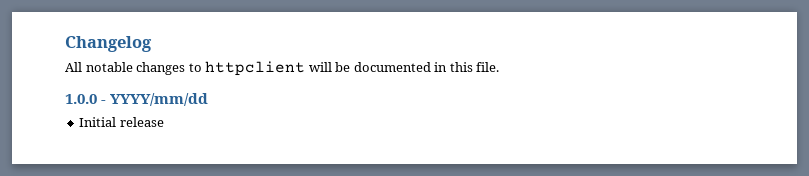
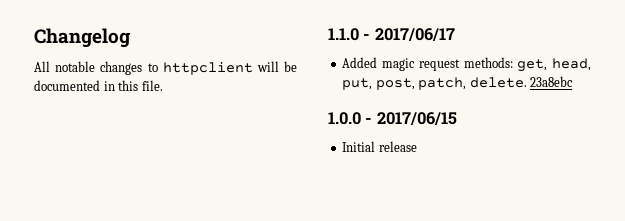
(500, 67) none -> [328,28,455,42] [342,57,591,72] [342,76,574,90] // 1.1.0 - 2017/06/17 // Added magic request methods: get, head, put, post, patch, delete. 23a8ebc
[110,93,209,106] YYYY/mm/dd -> [376,112,457,126] 2017/06/15

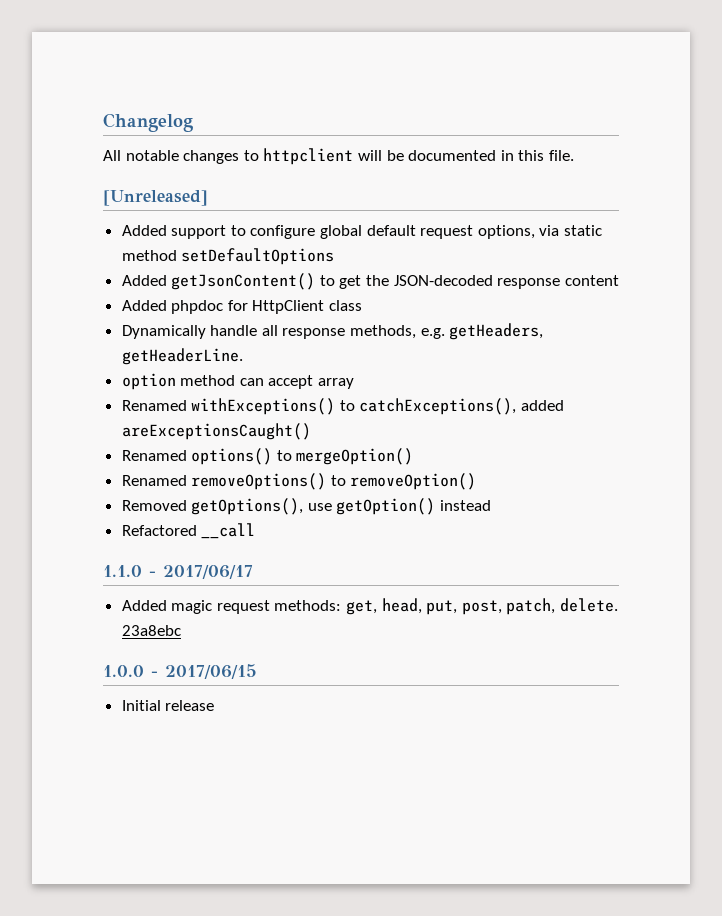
(163, 85) none -> [103,190,208,206] [121,225,603,239] [121,248,335,265] [121,273,619,290] [121,300,363,314] [121,323,544,340] [121,348,243,365] [121,373,355,390] [121,398,565,415] [121,423,311,440] [121,448,414,465] [121,473,477,490] [121,498,492,515] [121,523,256,539] // [Unreleased] // Added support to configure global default request options, via static method setDefaultOptions // Added getJsonContent() to get the JSON-decoded response content // Added phpdoc for HttpClient class // Dynamically handle all response methods, e.g. getHeaders, getHeaderLine. // option method can accept array // Renamed withExceptions() to catchExceptions(), added areExceptionsCaught() // Renamed options() to mergeOption() // Renamed removeOptions() to removeOption() // Removed getOptions(), use getOption() instead // Refactored __call

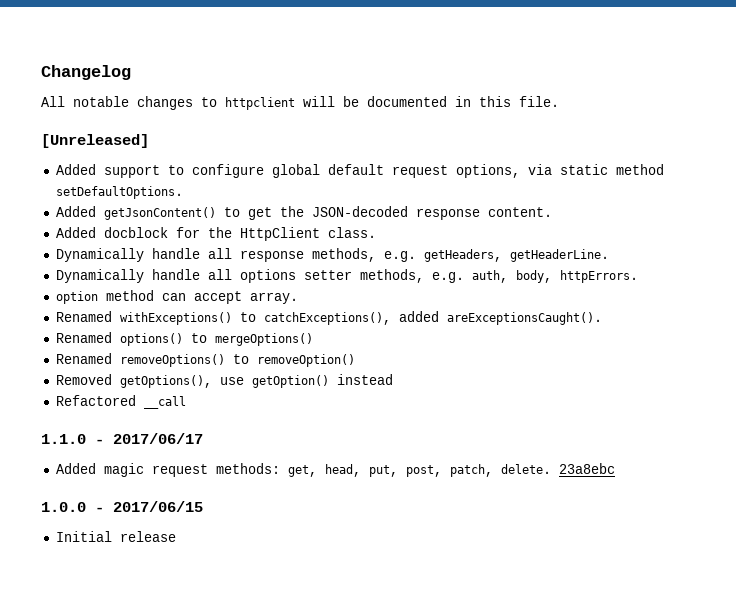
[181,248,335,265] setDefaultOptions -> [55,186,183,199] setDefaultOptions.
[564,275,619,286] [121,300,363,314] content // Added phpdoc for HttpClient class -> [487,207,552,217] [55,227,376,241] content. // Added docblock for the HttpClient class.
(243, 356) none -> [55,269,638,283] // Dynamically handle all options setter methods, e.g. auth, body, httpErrors.
[318,378,355,389] array -> [249,292,298,304] array.
[121,423,311,440] areExceptionsCaught() -> [446,312,602,325] areExceptionsCaught().
[296,448,414,465] mergeOption() -> [214,333,313,346] mergeOptions()

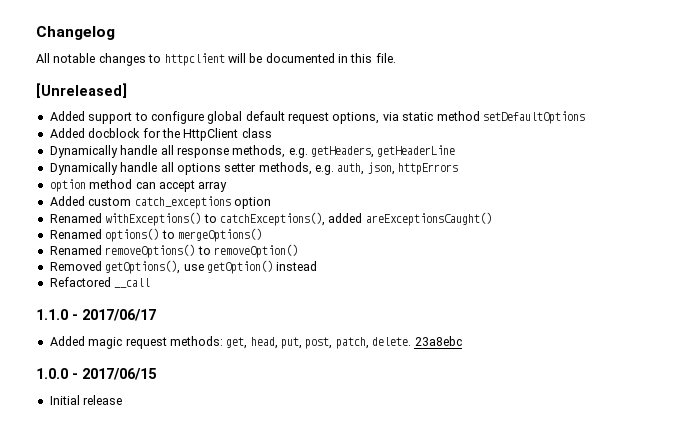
[55,186,183,199] [55,206,552,220] setDefaultOptions. // Added getJsonContent() to get the JSON-decoded response content. -> [482,111,585,124] setDefaultOptions
[327,227,376,238] class. -> [241,128,272,138] class
[509,249,609,262] getHeaderLine. -> [377,145,456,157] getHeaderLine
[515,270,638,283] body, httpErrors. -> [367,162,459,175] json, httpErrors
[249,292,298,304] array. -> [198,181,228,192] [49,196,271,209] array // Added custom catch_exceptions option
[446,312,602,325] areExceptionsCaught(). -> [365,212,492,226] areExceptionsCaught()

